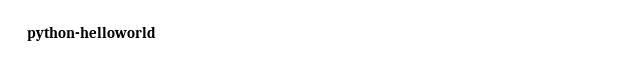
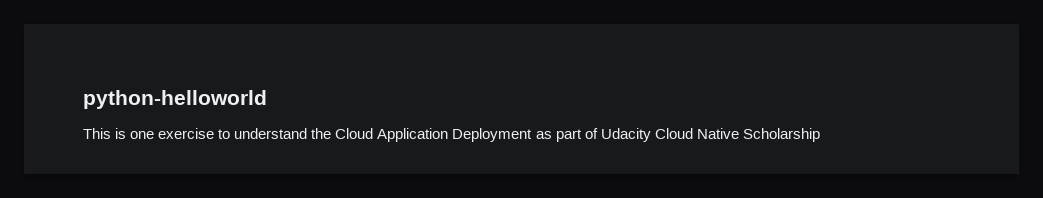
(156, 33) none -> [83,128,820,142] // This is one exercise to understand the Cloud Application Deployment as part of Udacity Cloud Native Scholarship

